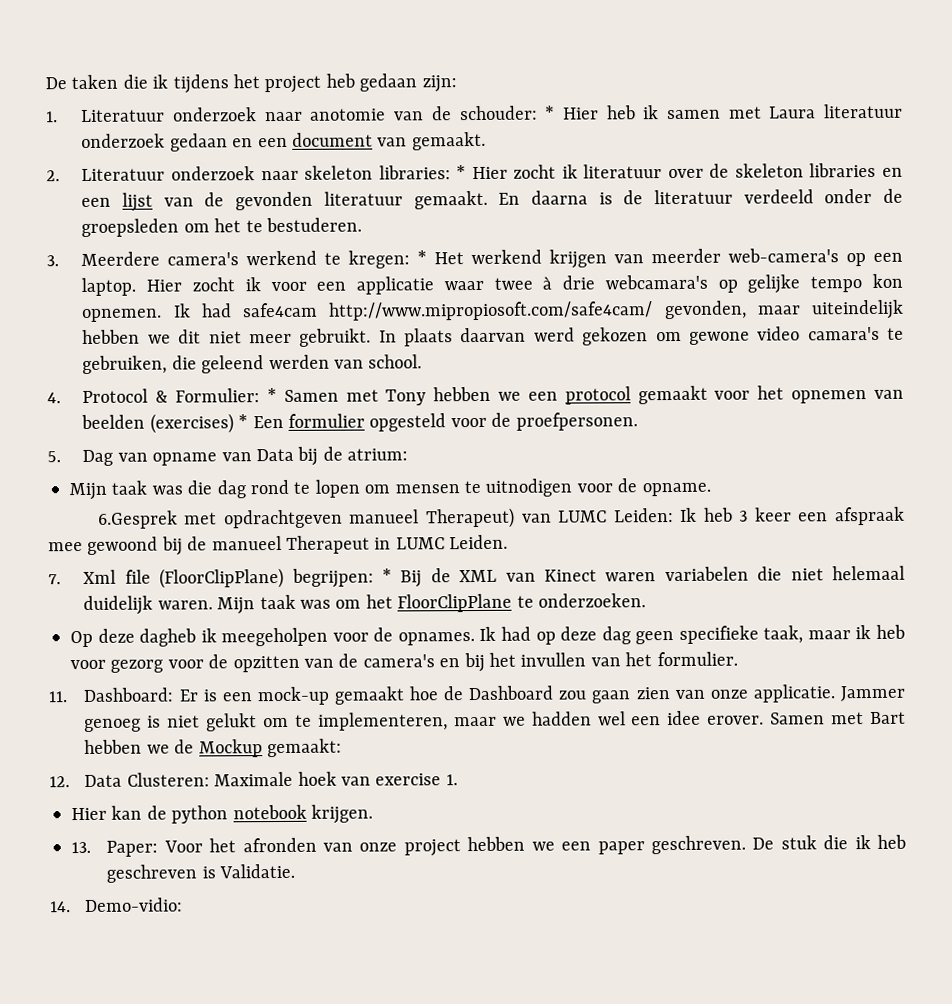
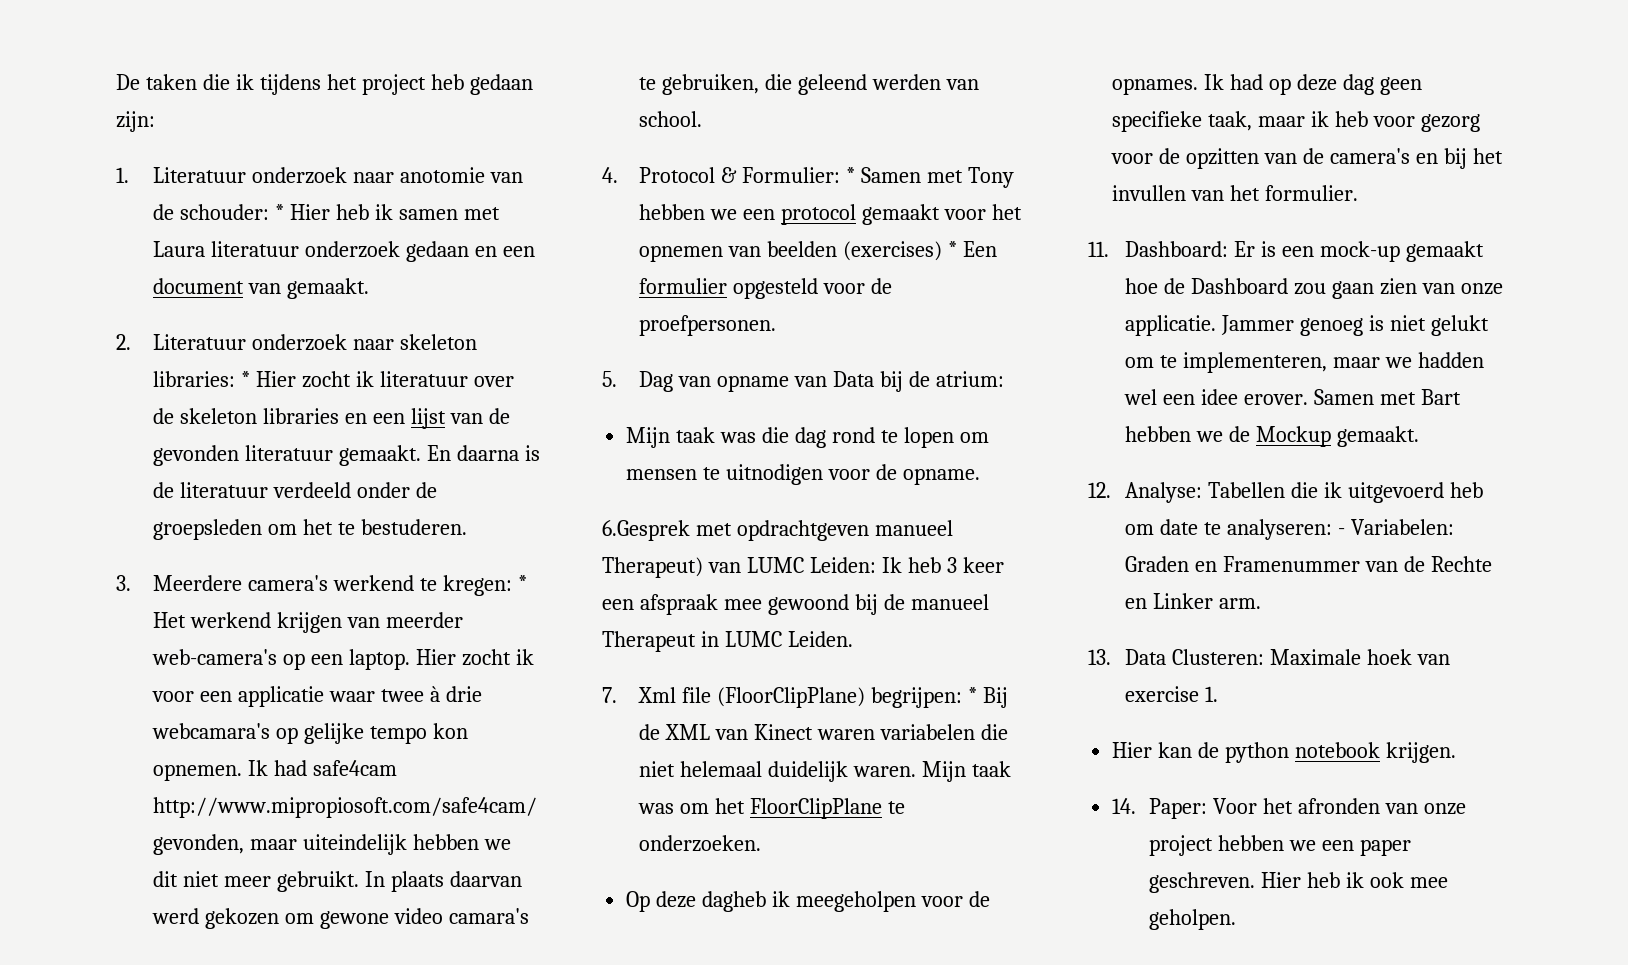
[267,738,343,758] [49,776,70,788] gemaakt: // 12. -> [1337,426,1420,447] [1088,482,1483,503] [1125,519,1454,540] [1125,556,1492,572] [1125,593,1262,609] [1088,649,1111,665] gemaakt. // 12. Analyse: Tabellen die ik uitgevoerd heb om date te analyseren: - Variabelen: Graden en Framenummer van de Rechte en Linker arm. // 13.
[71,841,91,854] 13. -> [1112,798,1137,814] 14.
[752,834,906,850] [106,863,296,883] [50,897,184,913] De stuk die ik heb geschreven is Validatie. // 14. Demo-vidio: -> [1261,872,1449,888] [1149,909,1237,930] Hier heb ik ook mee geholpen.

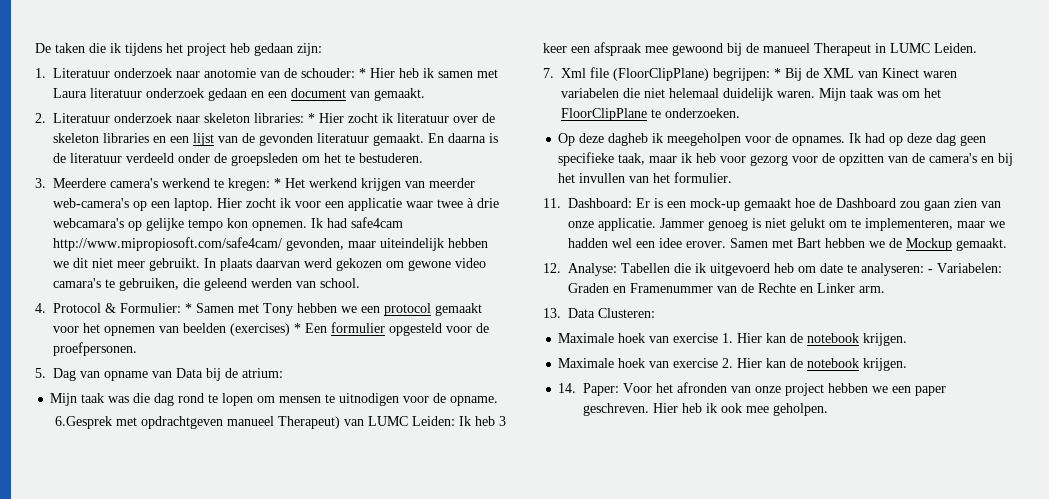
(1265, 657) none -> (655, 313) //
[1112,742,1290,763] // Hier kan de python -> [737,333,908,346] [558,358,804,368] Hier kan de notebook krijgen. // Maximale hoek van exercise 2. Hier kan de

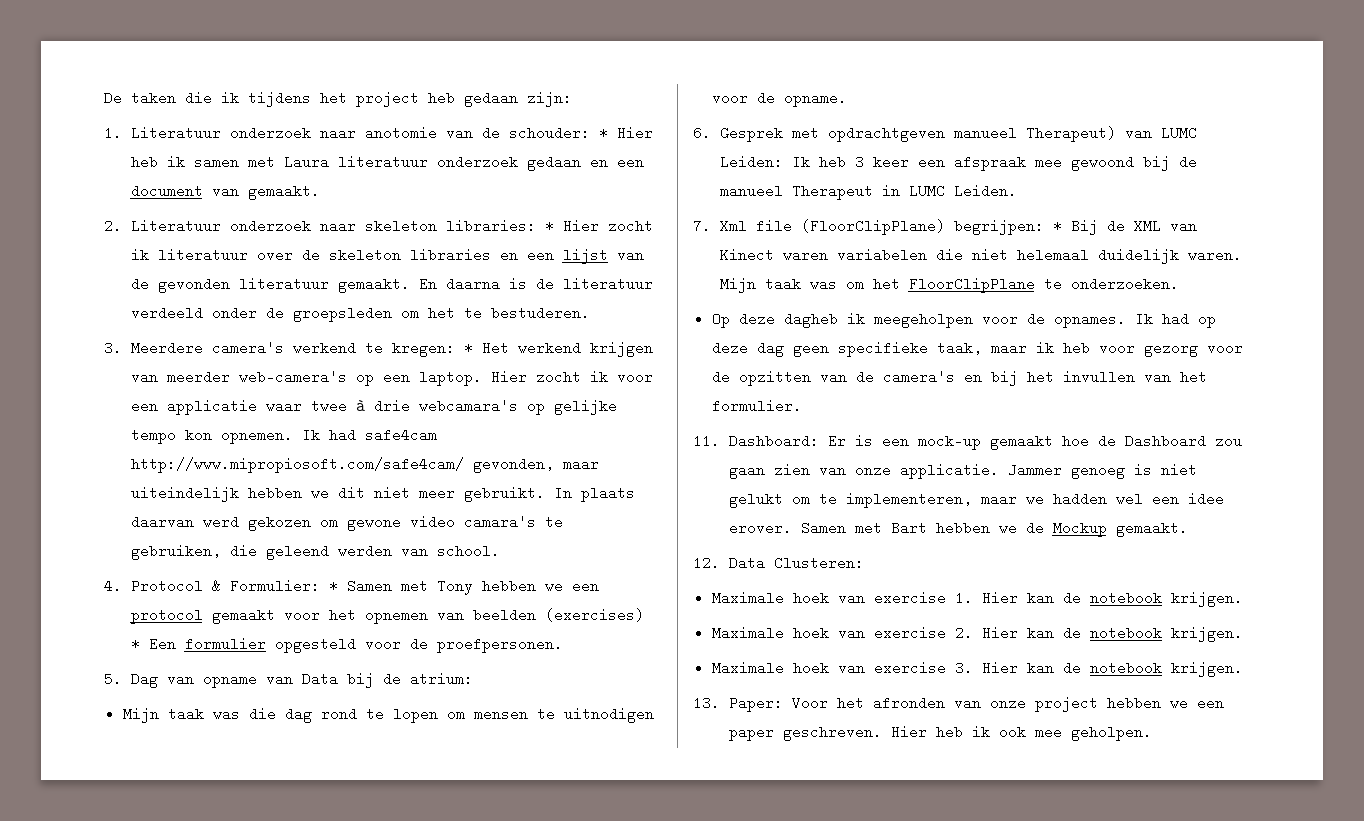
[54,416,112,429] 6.Gesprek -> [693,126,783,142] 6. Gesprek
[568,263,1002,276] [568,283,885,293] [543,308,561,318] Analyse: Tabellen die ik uitgevoerd heb om date te analyseren: - Variabelen: Graden en Framenummer van de Rechte en Linker arm. // 13. -> (720, 563) none
[558,383,577,393] 14. -> [711,661,1243,677] [693,696,720,710] Maximale hoek van exercise 3. Hier kan de notebook krijgen. // 13.

